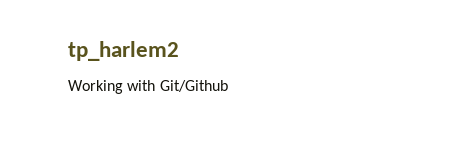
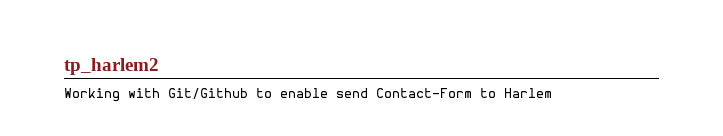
(228, 86) none -> [256,88,552,98] to enable send Contact-Form to Harlem

